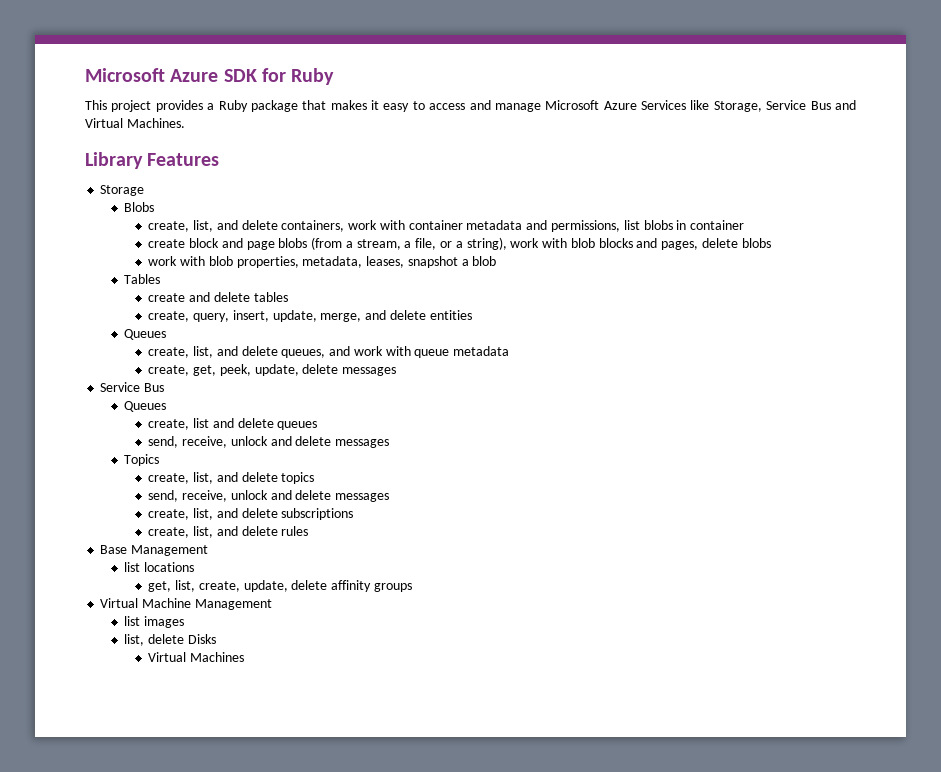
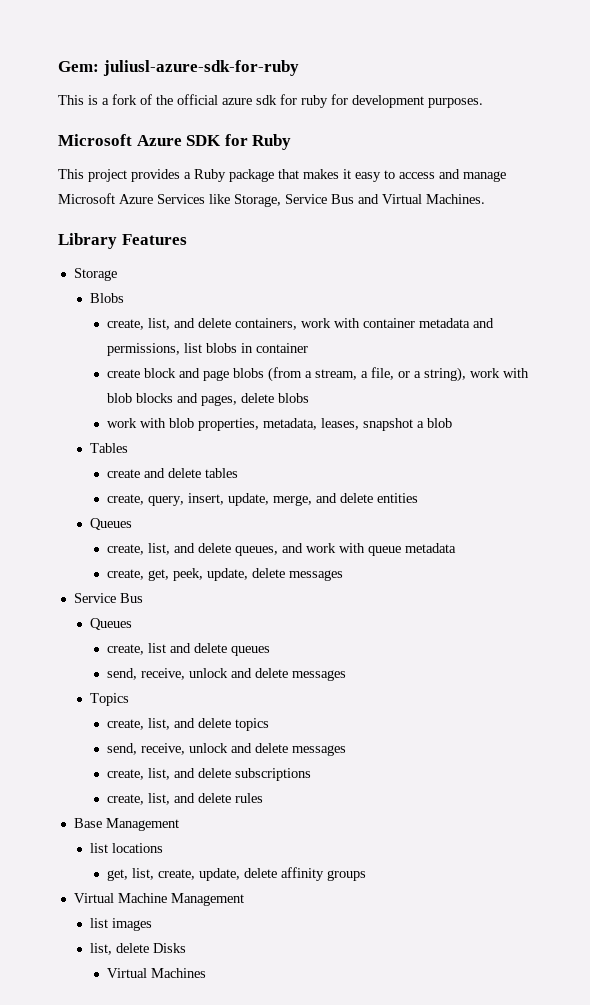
(85, 75) none -> [58,60,299,76] [58,94,483,108] Gem: juliusl-azure-sdk-for-ruby // This is a fork of the official azure sdk for ruby for development purposes. //

